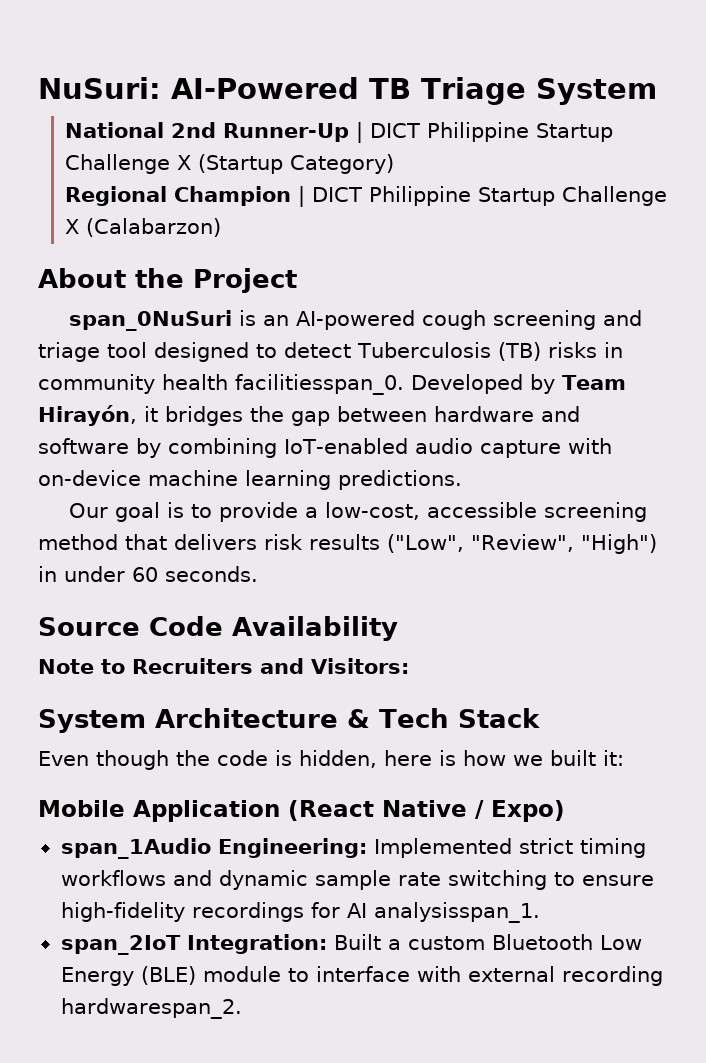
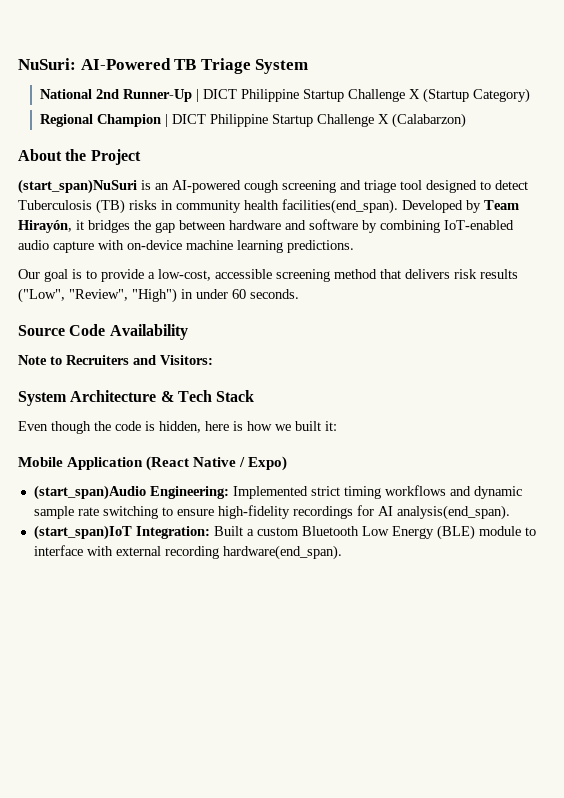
[68,310,232,331] span_0NuSuri -> [18,179,137,194] (start_span)NuSuri
[235,374,404,395] facilitiesspan_0. -> [282,199,398,214] facilities(end_span).
[60,838,211,859] span_1Audio -> [33,485,146,500] (start_span)Audio
[373,902,540,923] [60,935,181,955] analysisspan_1. // span_2IoT -> [396,505,510,520] [33,525,132,540] analysis(end_span). // (start_span)IoT
[60,998,242,1019] hardwarespan_2. -> [222,545,342,560] hardware(end_span).

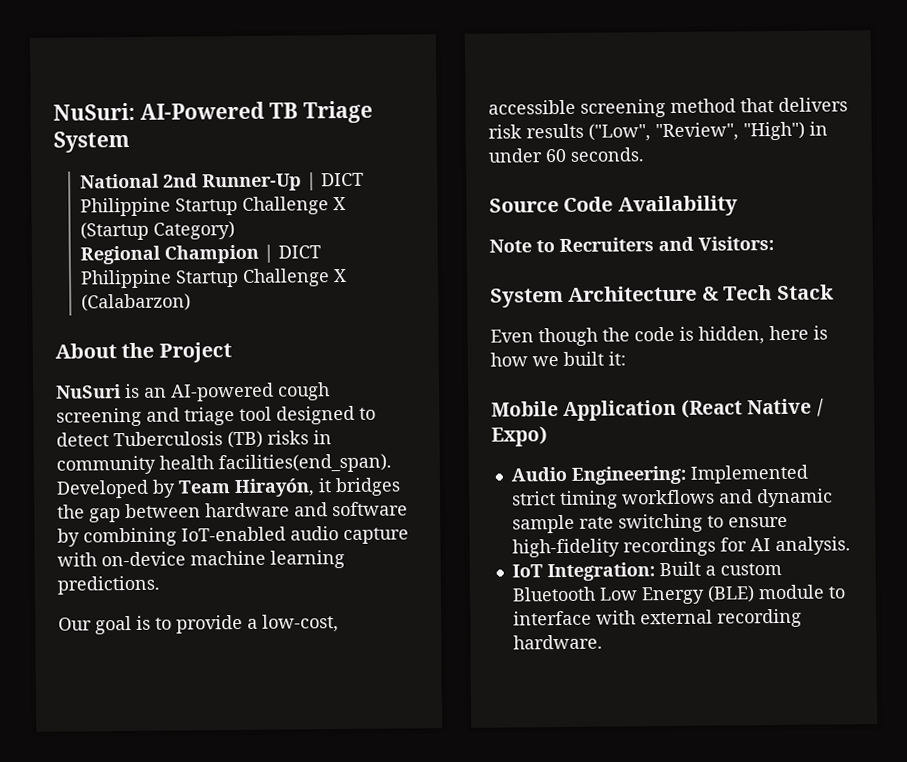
[18,179,137,194] (start_span)NuSuri -> [56,384,122,399] NuSuri
[33,485,146,500] (start_span)Audio -> [510,466,567,482] Audio
[396,505,510,520] [33,525,132,540] analysis(end_span). // (start_span)IoT -> [774,536,851,556] [511,564,543,578] analysis. // IoT
[222,545,342,560] hardware(end_span). -> [512,634,603,650] hardware.

